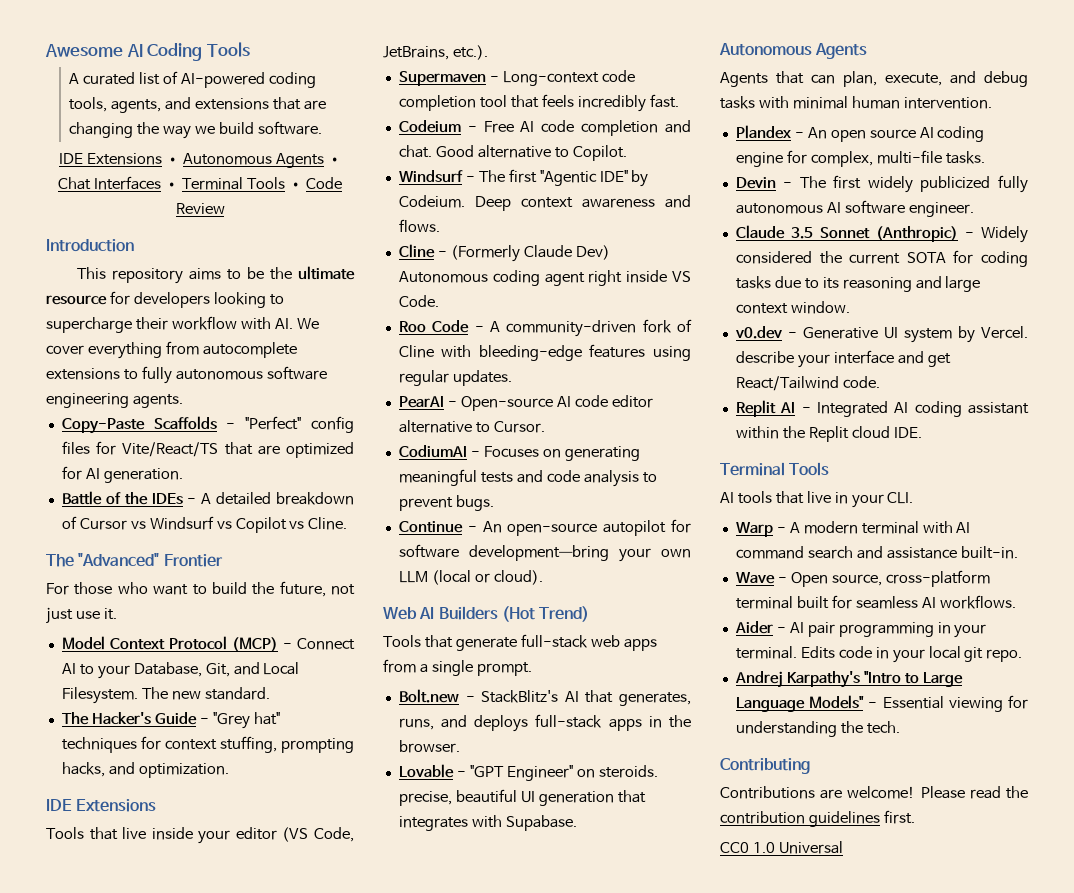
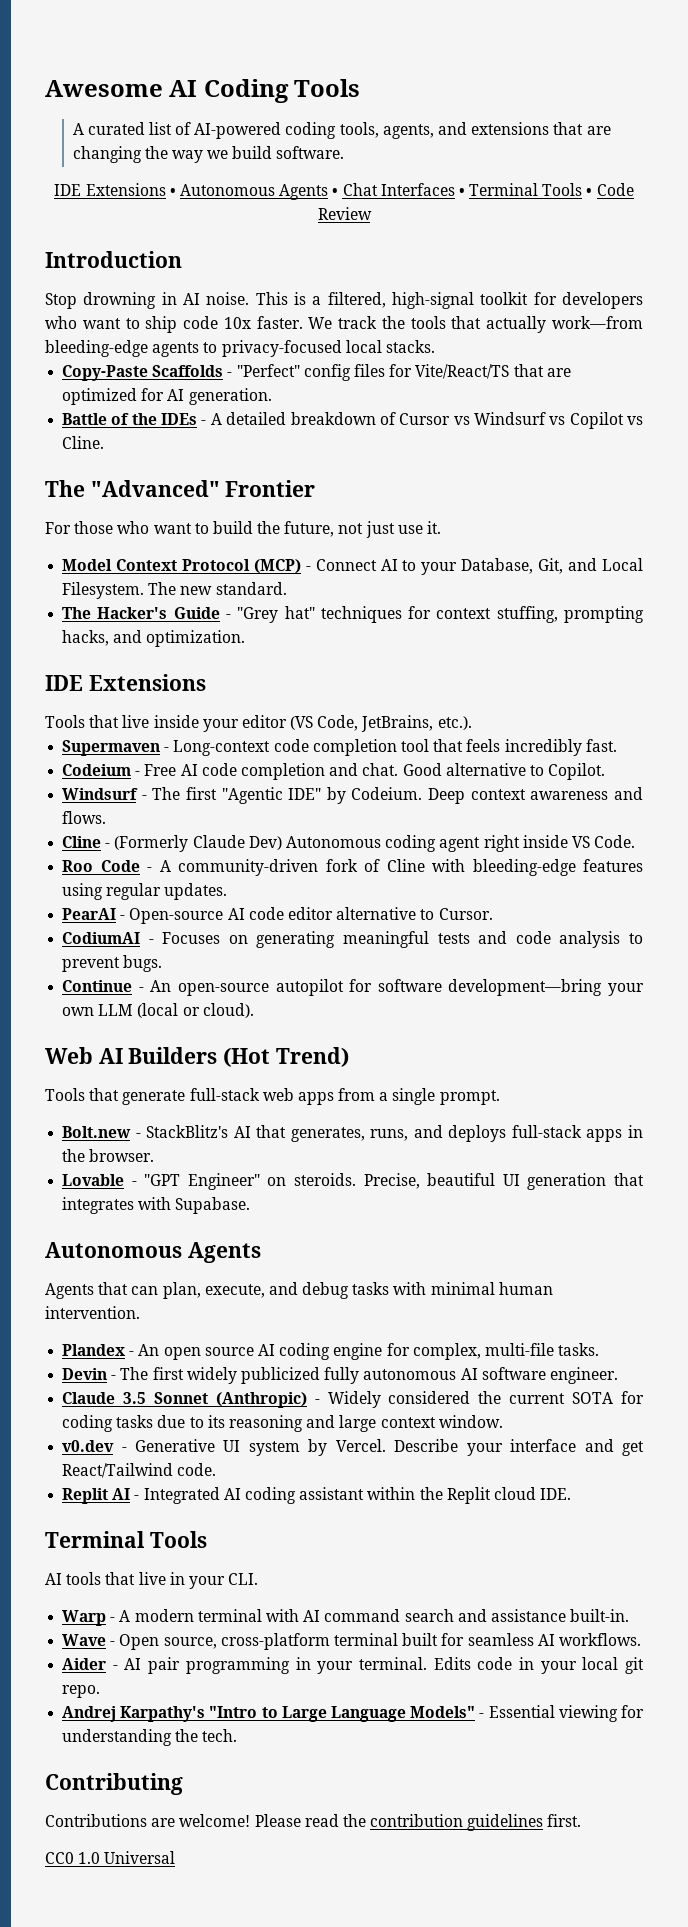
[77,266,355,284] [46,291,284,308] [46,316,319,333] [46,341,297,359] [46,366,327,384] [46,393,183,408] This repository aims to be the ultimate resource for developers looking to supercharge their workflow with AI. We cover everything from autocomplete extensions to fully autonomous software engineering agents. -> [45,292,643,309] [45,316,643,333] [45,340,435,357] Stop drowning in AI noise. This is a filtered, high-signal toolkit for developers who want to ship code 10x faster. We track the tools that actually work—from bleeding-edge agents to privacy-focused local stacks.
[398,791,452,806] precise, -> [363,1173,420,1189] Precise,
[735,351,794,364] describe -> [394,1439,459,1452] Describe

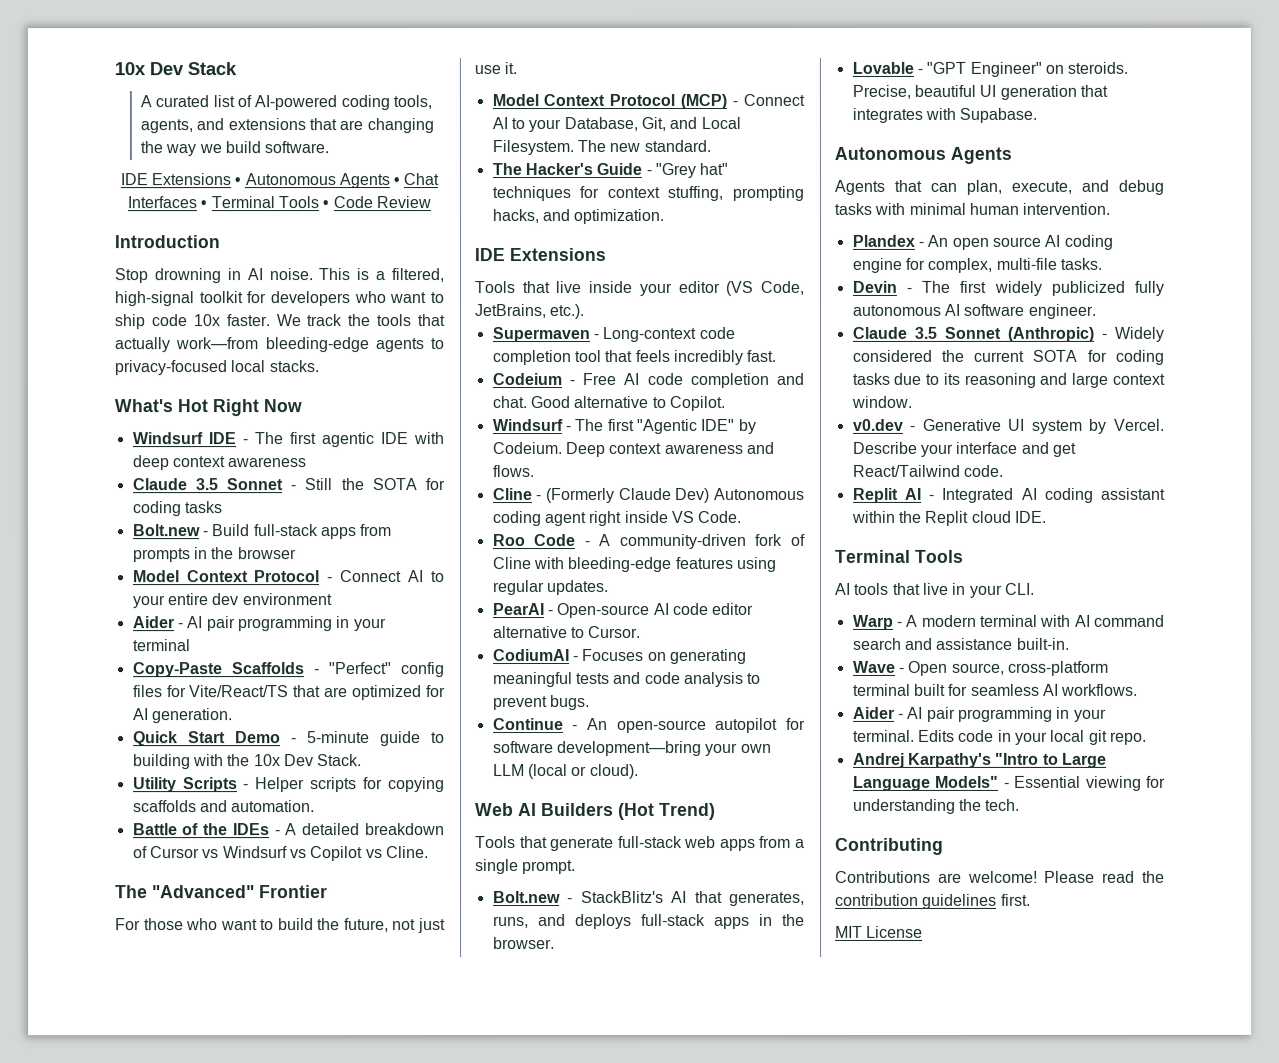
[45,79,361,103] Awesome AI Coding Tools -> [114,62,237,76] 10x Dev Stack
(435, 346) none -> [114,399,302,417] [131,432,444,448] [131,455,307,471] [131,478,445,491] [131,501,222,517] [131,524,393,540] [132,547,297,563] [132,570,445,583] [132,593,333,609] [132,616,387,632] [132,639,191,652] // What's Hot Right Now // Windsurf IDE - The first agentic IDE with deep context awareness // Claude 3.5 Sonnet - Still the SOTA for coding tasks // Bolt.new - Build full-stack apps from prompts in the browser // Model Context Protocol - Connect AI to your entire dev environment // Aider - AI pair programming in your terminal
(272, 396) none -> [132,731,445,747] [132,754,363,770] [132,777,445,793] [132,800,316,813] // Quick Start Demo - 5-minute guide to building with the 10x Dev Stack. // Utility Scripts - Helper scripts for copying scaffolds and automation.
[45,1851,176,1864] CC0 1.0 Universal -> [835,925,924,938] MIT License

